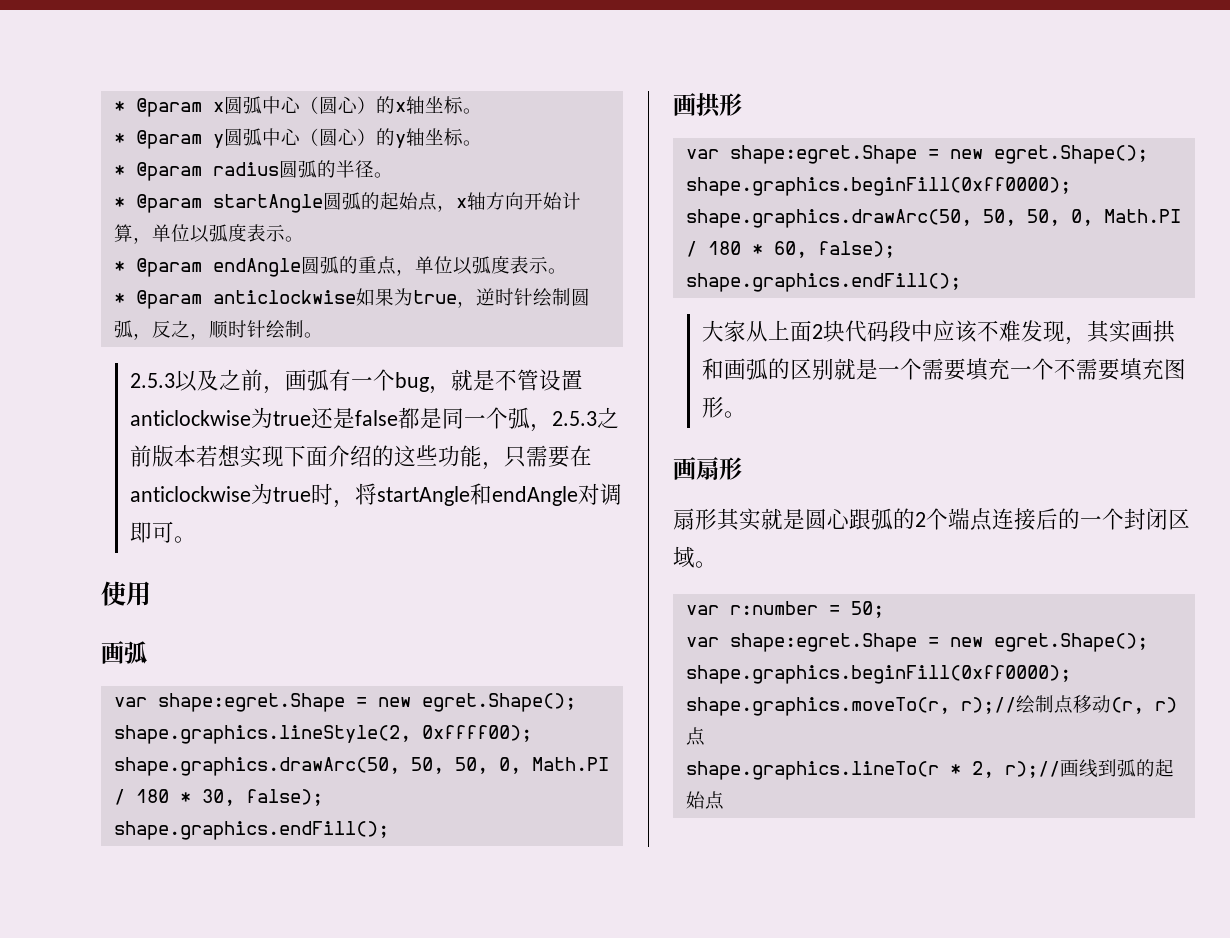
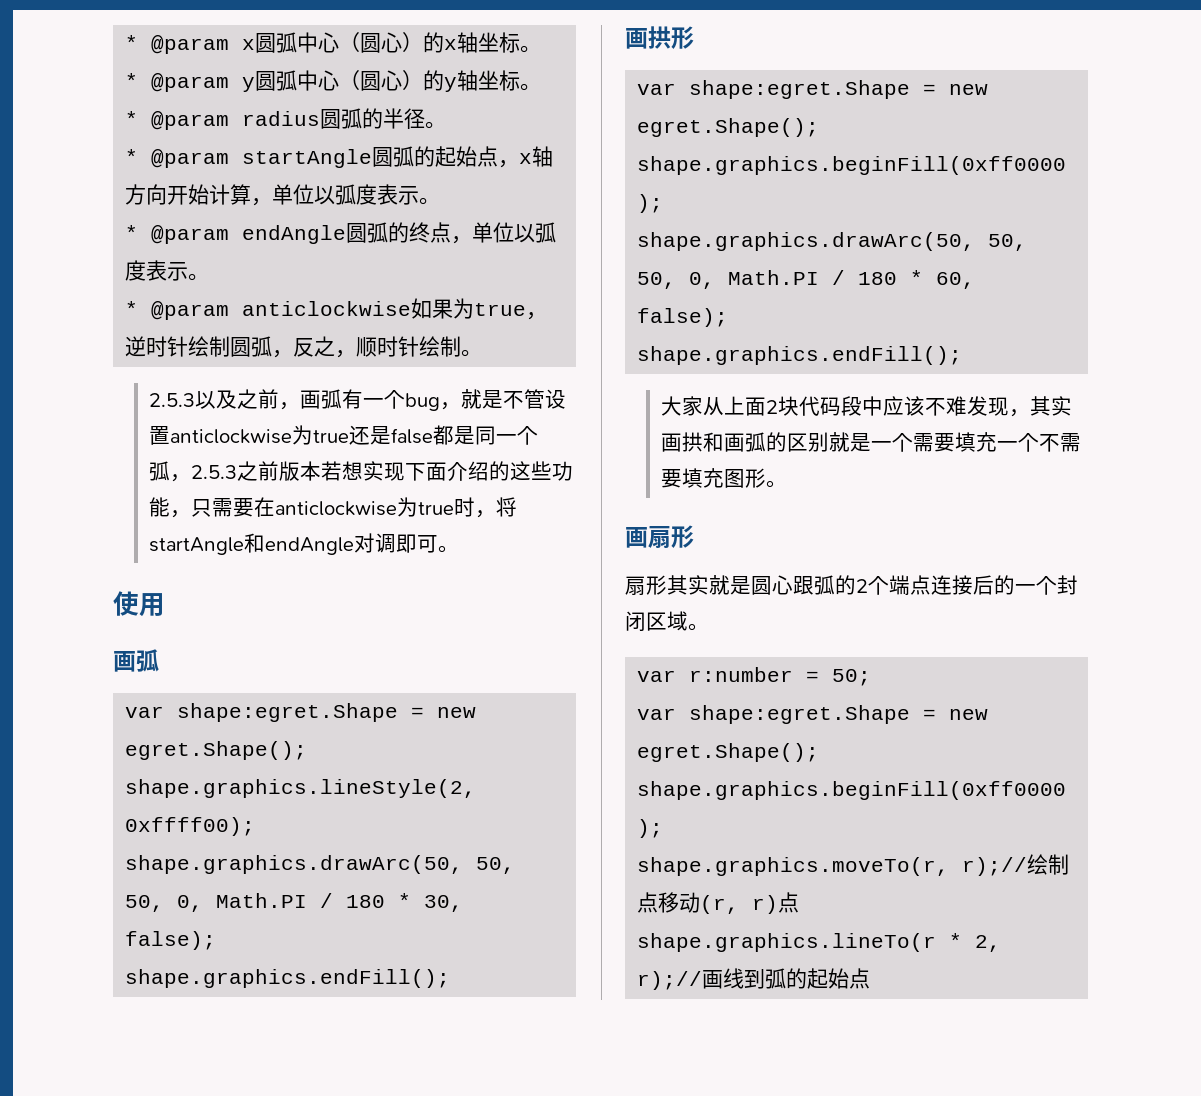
[357,256,377,273] 重 -> [409,222,431,243] 终

